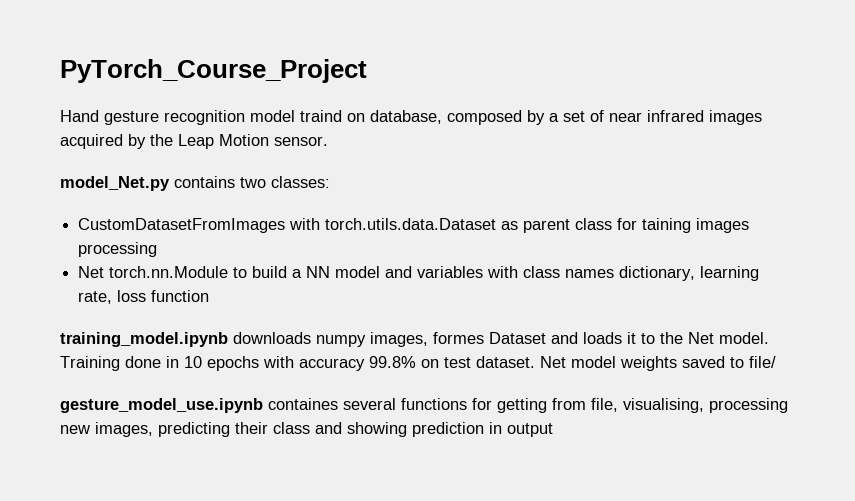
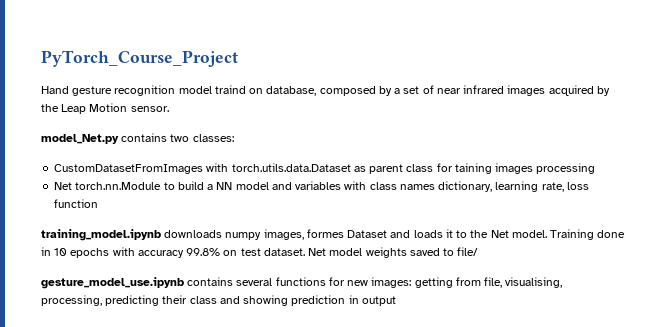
[268,398,338,410] containes -> [187,277,234,286] contains
(492, 404) none -> [347,277,412,288] new images:
[709,398,788,413] [60,422,153,437] processing new images, -> [41,295,102,306] processing,

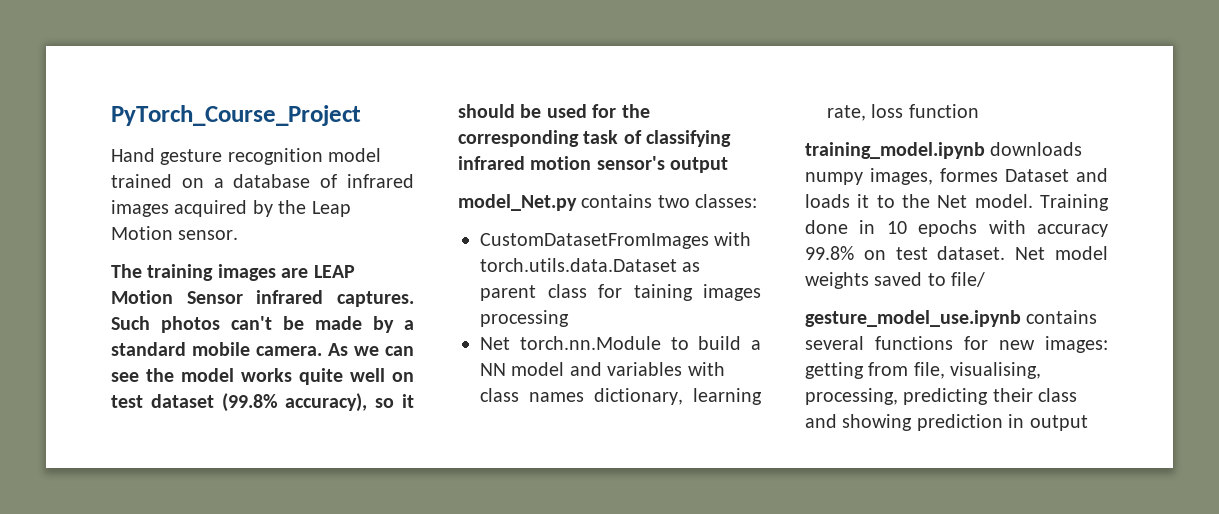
[214,85,461,96] traind on database, composed by a set of near -> [111,174,338,188] trained on a database of
(169, 109) none -> [111,264,355,281] [111,290,415,307] [111,316,414,333] [111,342,414,356] [111,368,414,385] [111,393,414,412] [458,104,650,118] [458,130,732,147] [458,156,729,173] // The training images are LEAP Motion Sensor infrared captures. Such photos can't be made by a standard mobile camera. As we can see the model works quite well on test dataset (99.8% accuracy), so it should be used for the corresponding task of classifying infrared motion sensor's output

